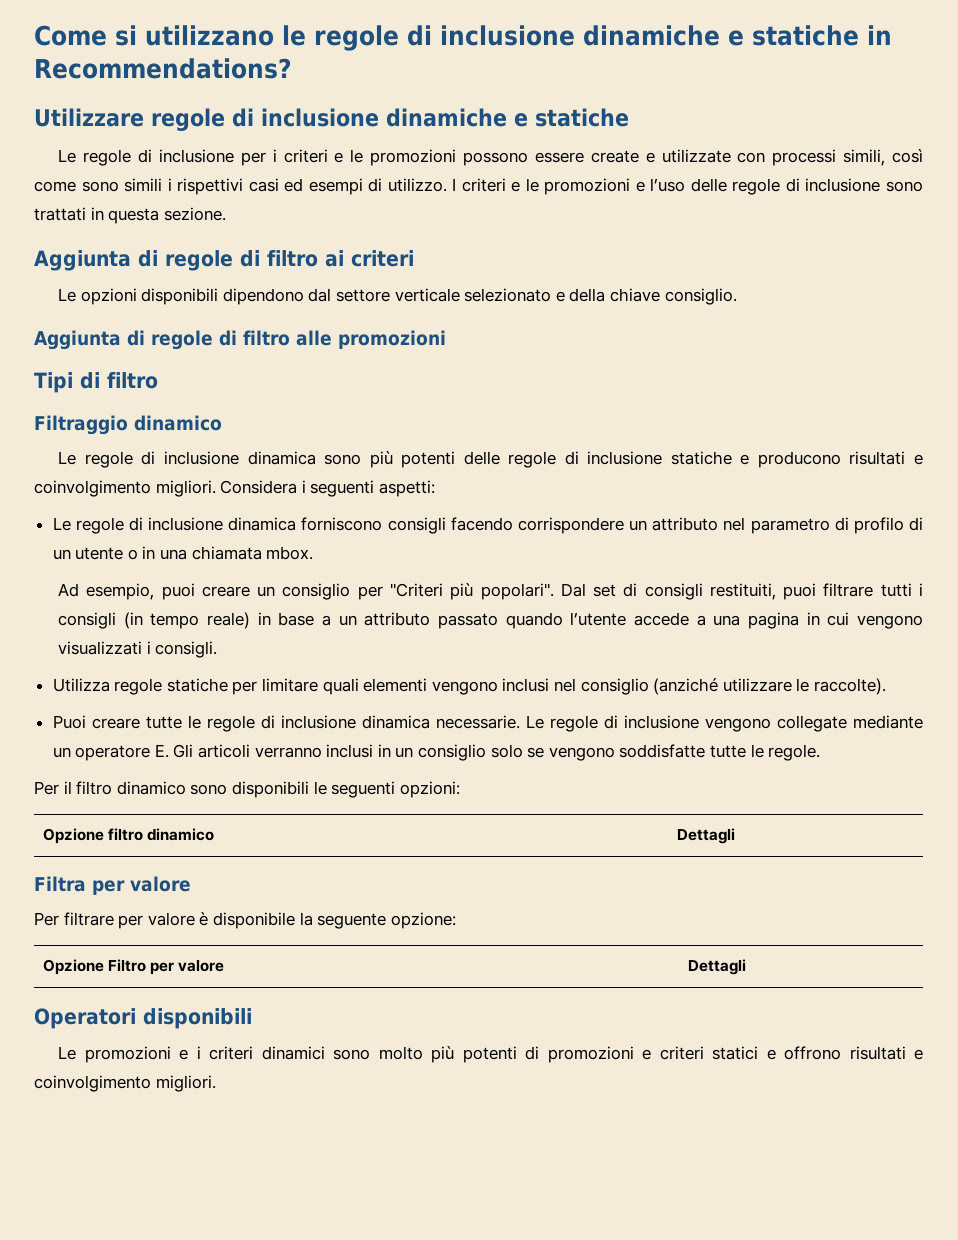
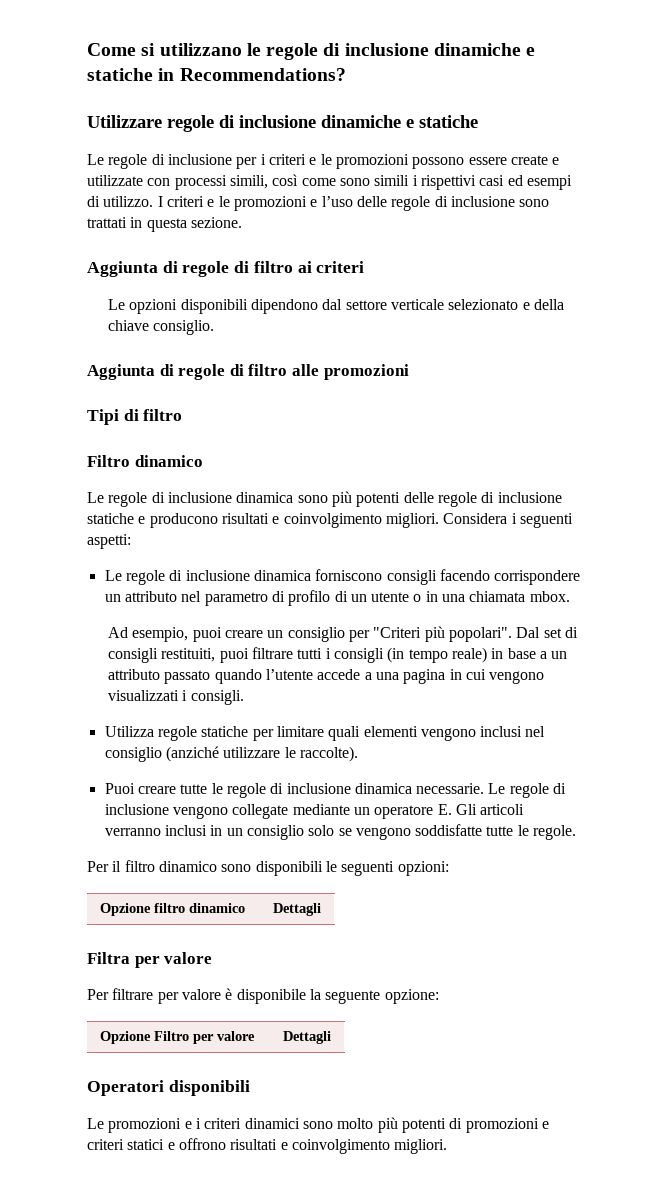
[34,415,128,435] Filtraggio -> [87,455,130,467] Filtro

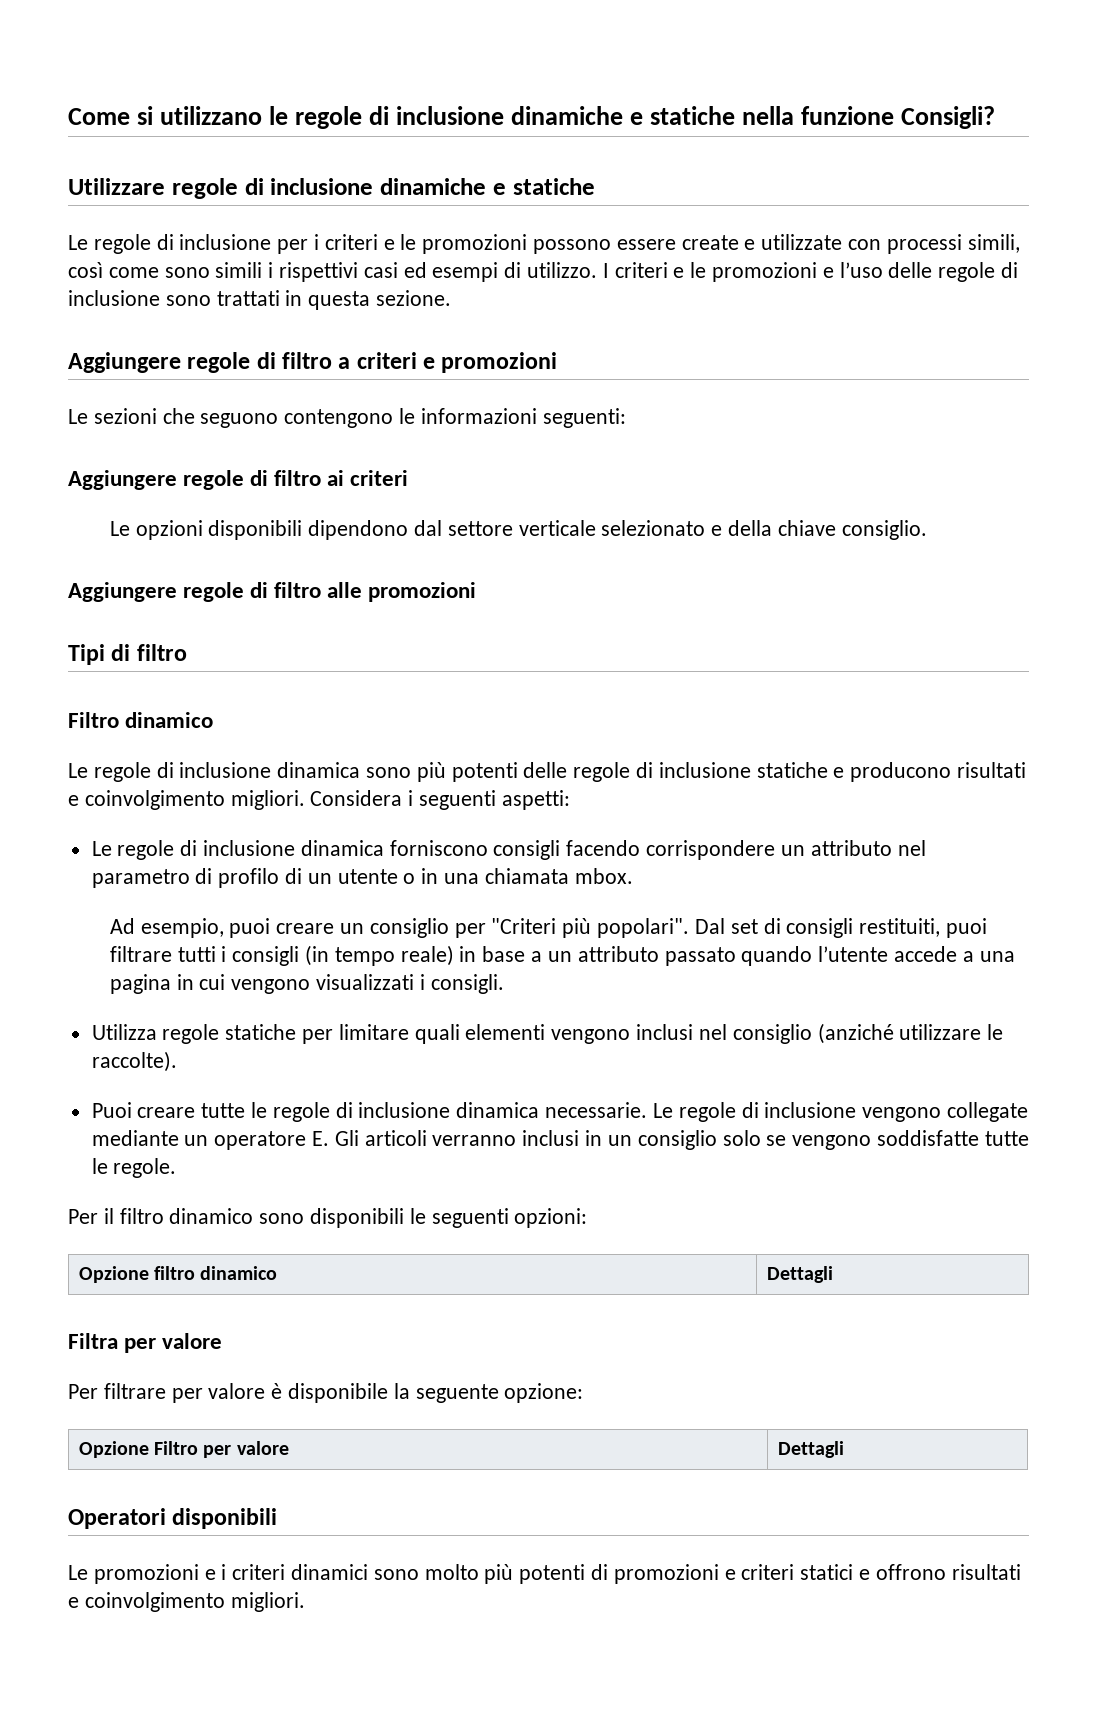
[158,68,346,81] in Recommendations? -> [742,106,996,129] nella funzione Consigli?
[87,261,178,277] Aggiunta di -> [68,352,558,373] [68,408,626,428] [68,470,177,490] Aggiungere regole di filtro a criteri e promozioni // Le sezioni che seguono contengono le informazioni seguenti: // Aggiungere
[87,364,174,380] Aggiunta di -> [68,582,177,602] Aggiungere

